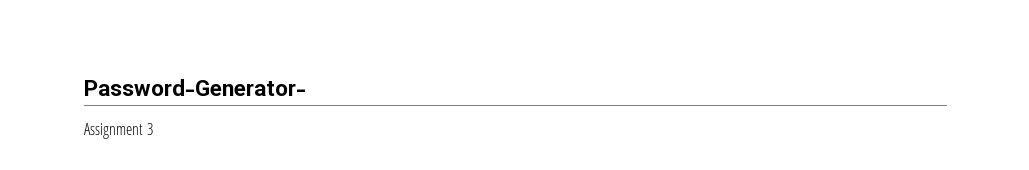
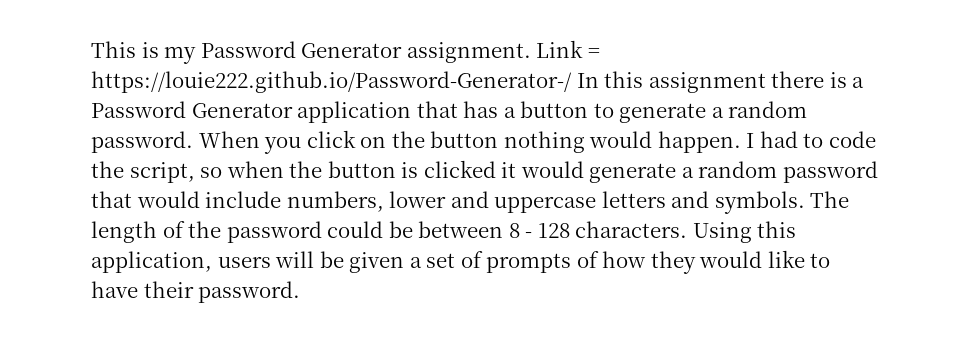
[84,79,306,96] [84,123,154,139] Password-Generator- // Assignment 3 -> [91,40,600,64] [91,71,865,93] [91,101,808,123] [91,130,876,154] [91,160,878,183] [91,191,850,214] [91,221,797,243] [91,250,831,274] [91,281,301,303] This is my Password Generator assignment. Link = https://louie222.github.io/Password-Generator-/ In this assignment there is a Password Generator application that has a button to generate a random password. When you click on the button nothing would happen. I had to code the script, so when the button is clicked it would generate a random password that would include numbers, lower and uppercase letters and symbols. The length of the password could be between 8 - 128 characters. Using this application, users will be given a set of prompts of how they would like to have their password.

